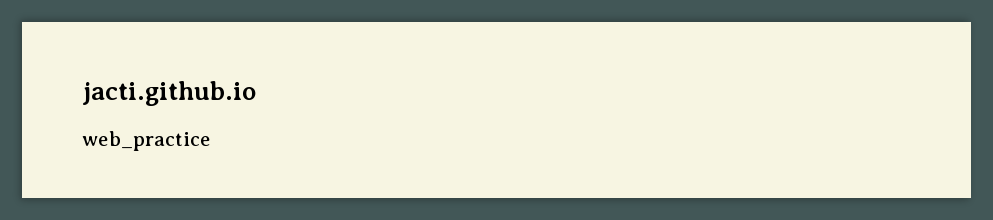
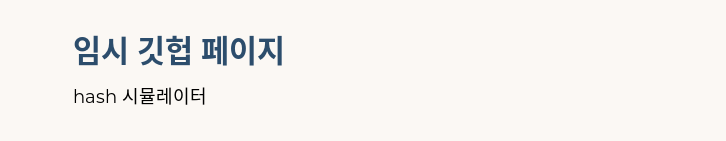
[82,81,256,106] [82,131,211,151] jacti.github.io // web_practice -> [73,35,286,66] [73,87,207,105] 임시 깃헙 페이지 // hash 시뮬레이터

